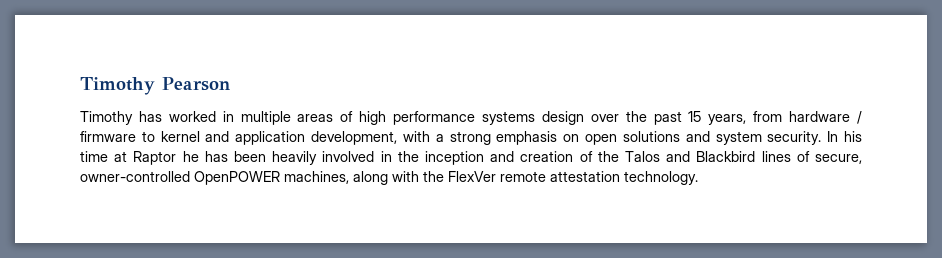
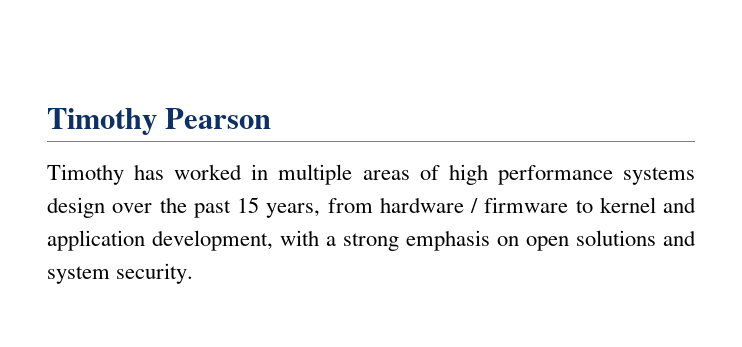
[827,131,863,142] [80,151,863,165] [80,171,698,185] In his time at Raptor he has been heavily involved in the inception and creation of the Talos and Blackbird lines of secure, owner-controlled OpenPOWER machines, along with the FlexVer remote attestation technology. -> (194, 273) none

